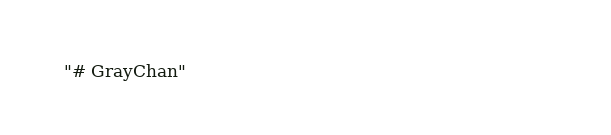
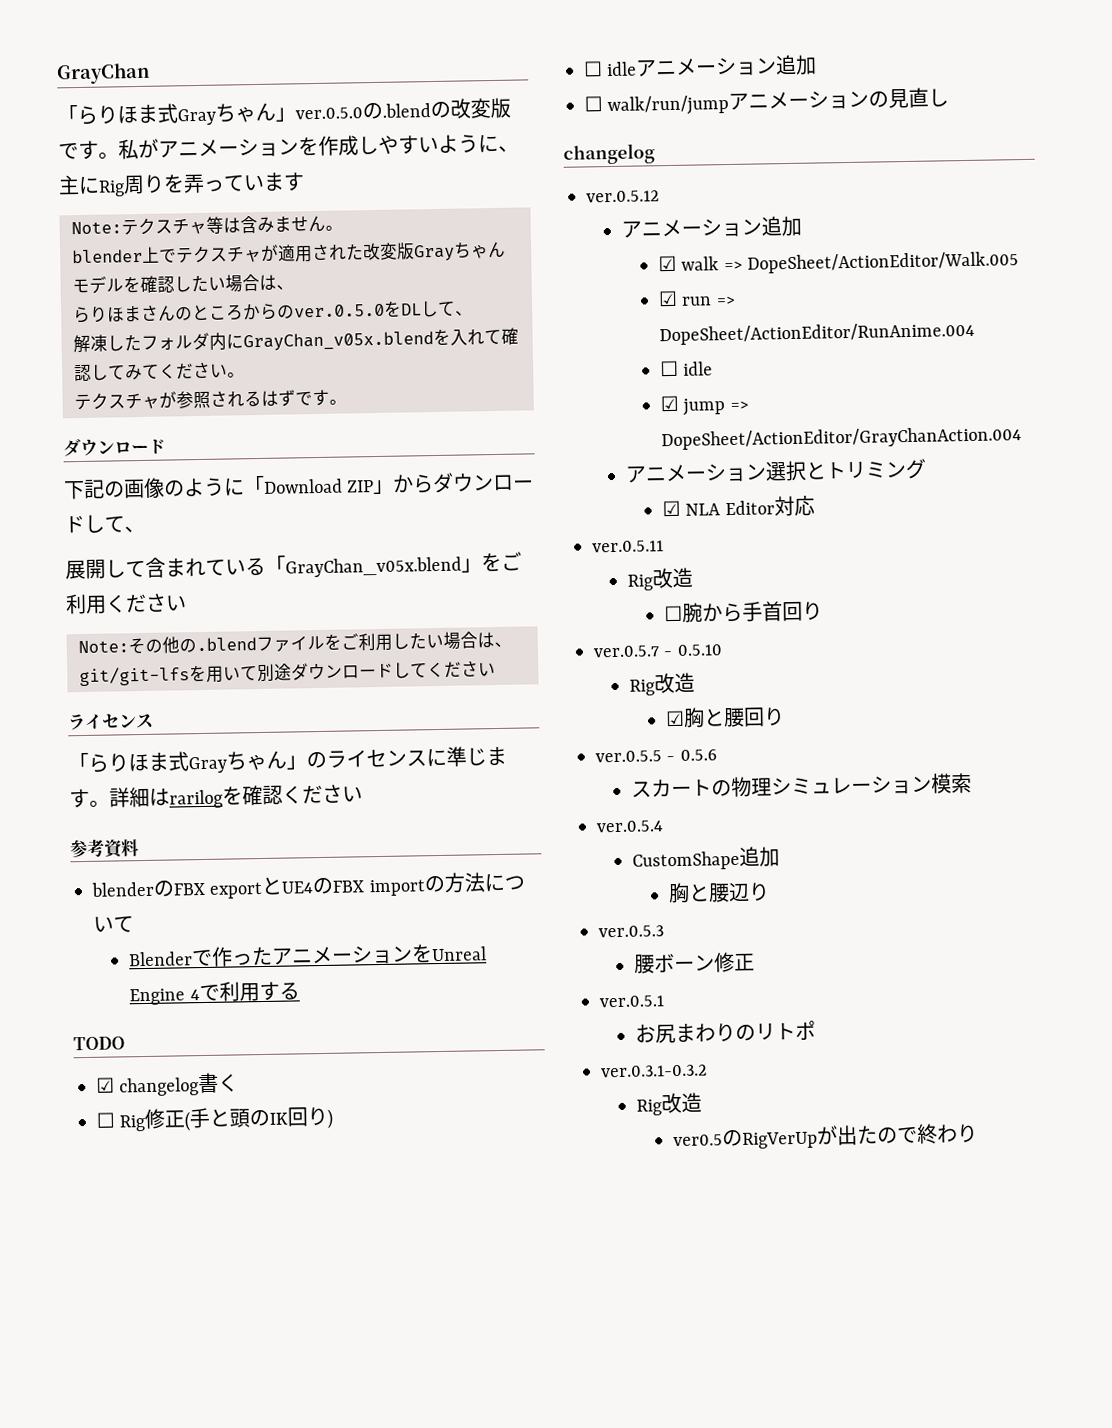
[64,64,186,81] "# GrayChan" -> [56,62,150,85] [57,97,511,126] [58,134,519,161] [58,172,305,197] [71,215,343,236] [72,241,506,264] [72,273,294,294] [73,300,473,324] [73,327,519,354] [74,361,245,382] [74,389,347,411] [63,438,166,457] [63,472,535,500] [64,514,145,534] [65,551,522,580] [65,593,187,615] [78,631,512,655] [79,660,496,687] [67,713,154,731] [68,746,507,774] [69,784,363,809] [70,838,139,858] [91,872,525,899] [93,916,134,933] [128,944,488,967] [129,981,300,1006] [73,1036,125,1051] [96,1072,240,1097] [96,1106,334,1132] [583,54,818,77] [584,87,950,117] [563,143,655,165] [586,190,660,203] [621,215,803,238] [657,251,1020,274] [657,290,736,307] [658,321,975,346] [659,360,714,377] [659,395,749,416] [660,426,1022,451] [625,458,928,483] [661,495,815,517] [592,540,664,553] [627,567,694,591] [663,601,823,623] [593,644,723,658] [629,672,696,696] [664,707,785,728] [595,749,717,763] [631,772,973,798] [596,820,663,833] [632,846,781,871] [667,881,770,904] [598,925,664,938] [634,952,756,974] [599,995,664,1008] [635,1020,817,1044] [600,1064,708,1078] [636,1092,703,1116] [672,1123,978,1149] GrayChan // 「らりほま式Grayちゃん」ver.0.5.0の.blendの改変版です。私がアニメーションを作成しやすいように、主にRig周りを弄っています // Note:テクスチャ等は含みません。 // blender上でテクスチャが適用された改変版Grayちゃんモデルを確認したい場合は、 // らりほまさんのところからのver.0.5.0をDLして、 // 解凍したフォルダ内にGrayChan_v05x.blendを入れて確認してみてください。 // テクスチャが参照されるはずです。 // ダウンロード // 下記の画像のように「Download ZIP」からダウンロードして、 // 展開して含まれている「GrayChan_v05x.blend」をご利用ください // Note:その他の.blendファイルをご利用したい場合は、git/git-lfsを用いて別途ダウンロードしてください // ライセンス // 「らりほま式Grayちゃん」のライセンスに準じます。詳細はrarilogを確認ください // 参考資料 // blenderのFBX exportとUE4のFBX importの方法について // Blenderで作ったアニメーションをUnreal Engine 4で利用する // TODO // ☑ changelog書く // ☐ Rig修正(手と頭のIK回り) // ☐ idleアニメーション追加 // ☐ walk/run/jumpアニメーションの見直し // changelog // ver.0.5.12 // アニメーション追加 // ☑ walk => DopeSheet/ActionEditor/Walk.005 // ☑ run => DopeSheet/ActionEditor/RunAnime.004 // ☐ idle // ☑ jump => DopeSheet/ActionEditor/GrayChanAction.004 // アニメーション選択とトリミング // ☑ NLA Editor対応 // ver.0.5.11 // Rig改造 // ☐腕から手首回り // ver.0.5.7 - 0.5.10 // Rig改造 // ☑胸と腰回り // ver.0.5.5 - 0.5.6 // スカートの物理シミュレーション模索 // ver.0.5.4 // CustomShape追加 // 胸と腰辺り // ver.0.5.3 // 腰ボーン修正 // ver.0.5.1 // お尻まわりのリトポ // ver.0.3.1-0.3.2 // Rig改造 // ver0.5のRigVerUpが出たので終わり

